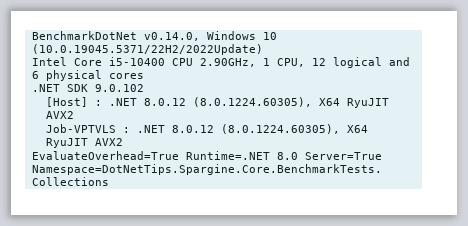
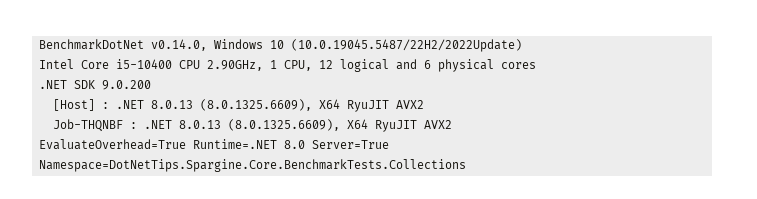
[31,44,263,55] (10.0.19045.5371/22H2/2022Update) -> [291,39,523,52] (10.0.19045.5487/22H2/2022Update)
[94,84,144,92] 9.0.102 -> [102,80,152,90] 9.0.200
[143,97,389,108] [45,111,74,119] [45,124,340,134] 8.0.12 (8.0.1224.60305), X64 RyuJIT AVX2 // Job-VPTVLS : .NET 8.0.12 (8.0.1224.60305), -> [151,99,425,112] [53,119,341,132] 8.0.13 (8.0.1325.6609), X64 RyuJIT AVX2 // Job-THQNBF : .NET 8.0.13 (8.0.1325.6609),

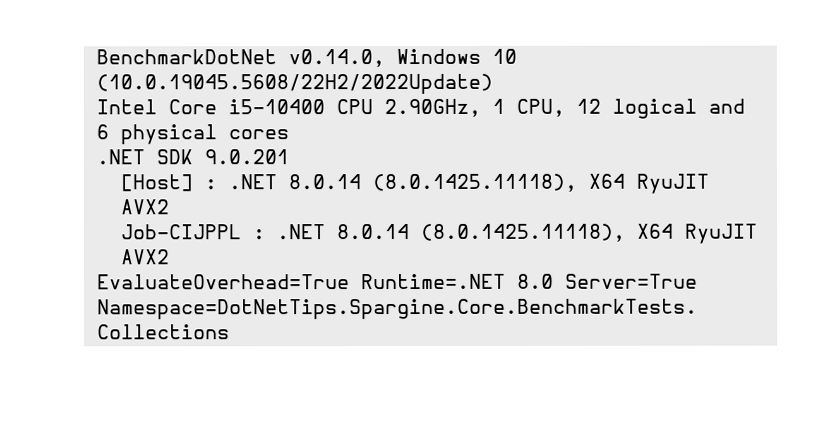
[291,39,523,52] (10.0.19045.5487/22H2/2022Update) -> [95,73,493,95] (10.0.19045.5608/22H2/2022Update)
[102,80,152,90] 9.0.200 -> [203,149,289,165] 9.0.201
[151,99,425,112] [53,119,341,132] 8.0.13 (8.0.1325.6609), X64 RyuJIT AVX2 // Job-THQNBF : .NET 8.0.13 (8.0.1325.6609), -> [287,173,709,194] [119,199,169,215] [120,223,626,242] 8.0.14 (8.0.1425.11118), X64 RyuJIT AVX2 // Job-CIJPPL : .NET 8.0.14 (8.0.1425.11118),

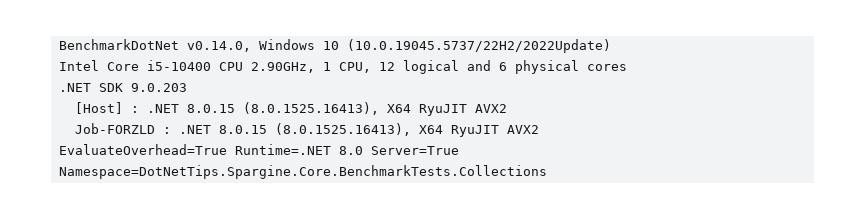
[95,73,493,95] (10.0.19045.5608/22H2/2022Update) -> [347,39,612,53] (10.0.19045.5737/22H2/2022Update)
[203,149,289,165] 9.0.201 -> [131,83,188,92] 9.0.203
[287,173,709,194] [119,199,169,215] [120,223,626,242] 8.0.14 (8.0.1425.11118), X64 RyuJIT AVX2 // Job-CIJPPL : .NET 8.0.14 (8.0.1425.11118), -> [187,102,508,116] [75,123,412,136] 8.0.15 (8.0.1525.16413), X64 RyuJIT AVX2 // Job-FORZLD : .NET 8.0.15 (8.0.1525.16413),

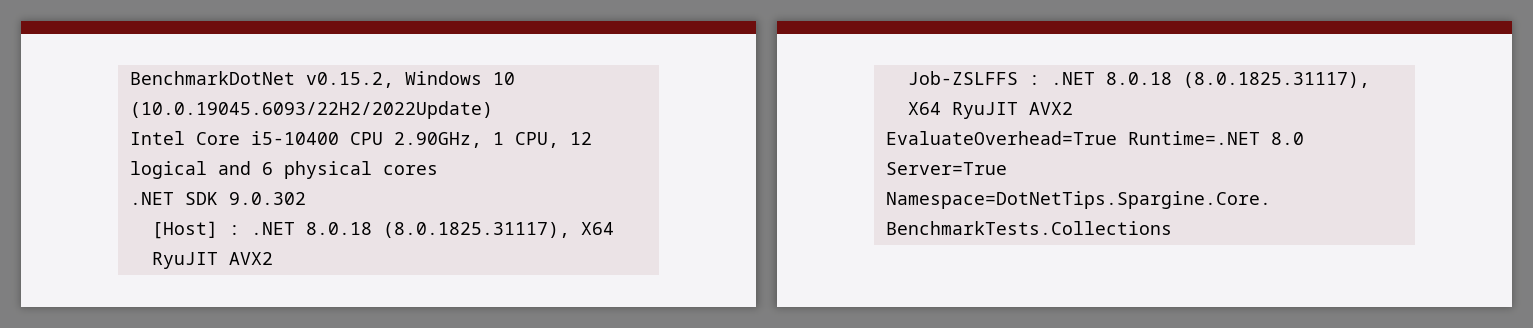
[187,41,252,52] v0.14.0, -> [306,72,394,88] v0.15.2,
[347,39,612,53] (10.0.19045.5737/22H2/2022Update) -> [130,101,493,119] (10.0.19045.6093/22H2/2022Update)
[131,83,188,92] 9.0.203 -> [229,192,306,205] 9.0.302
[187,102,508,116] [75,123,412,136] 8.0.15 (8.0.1525.16413), X64 RyuJIT AVX2 // Job-FORZLD : .NET 8.0.15 (8.0.1525.16413), -> [306,222,614,238] [152,252,273,269] [908,71,1370,88] 8.0.18 (8.0.1825.31117), X64 RyuJIT AVX2 // Job-ZSLFFS : .NET 8.0.18 (8.0.1825.31117),

